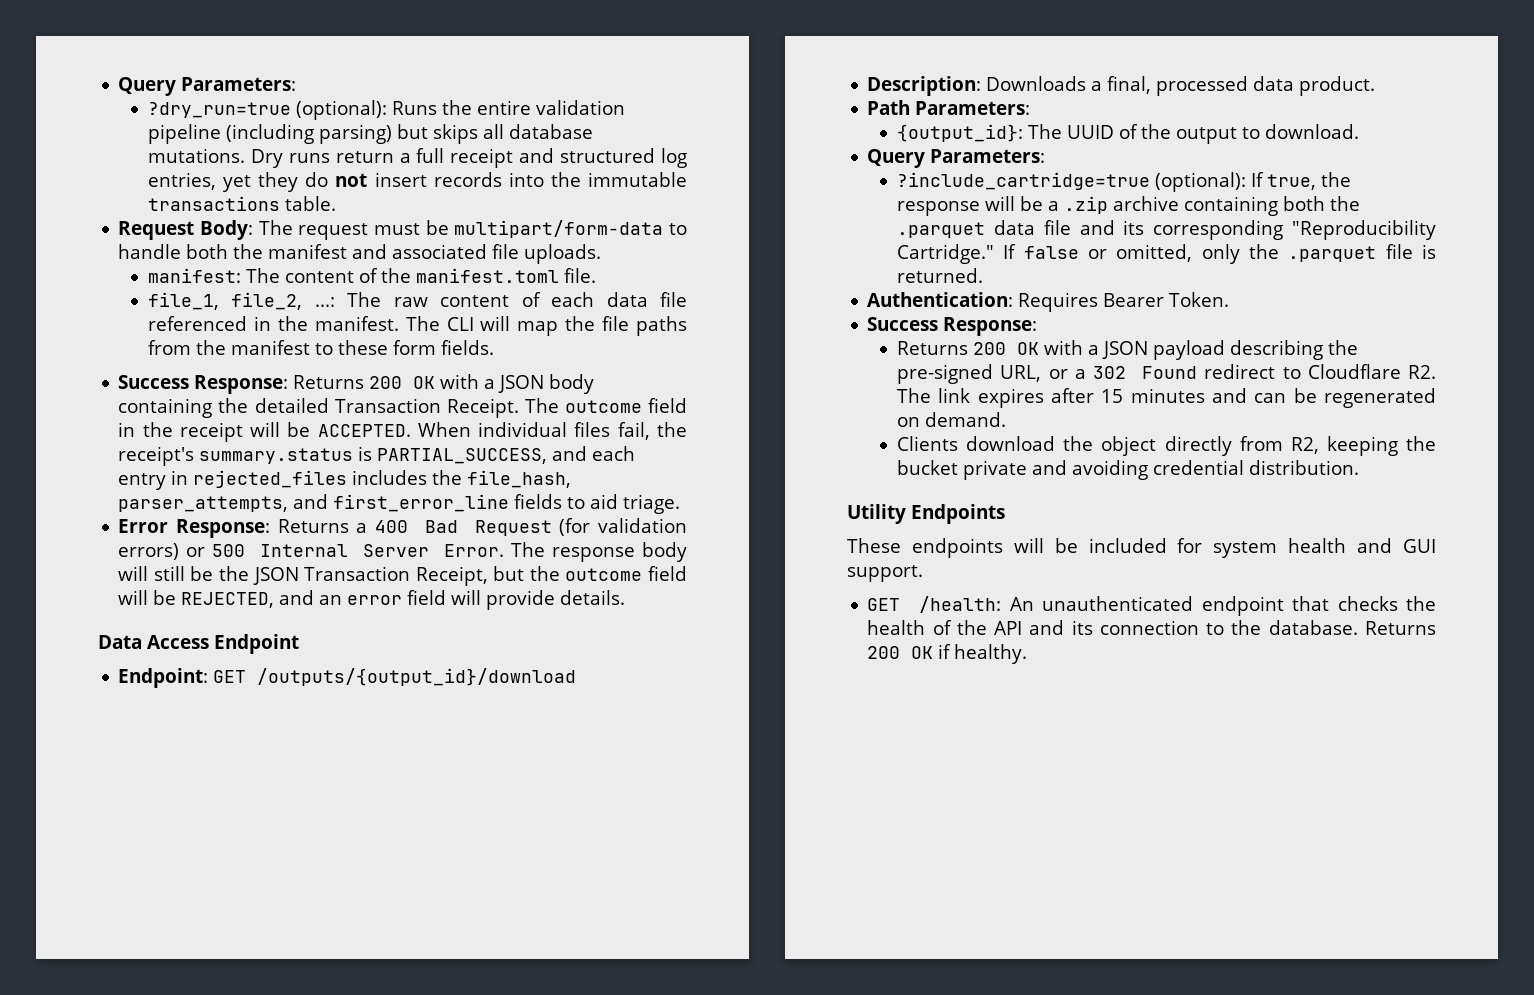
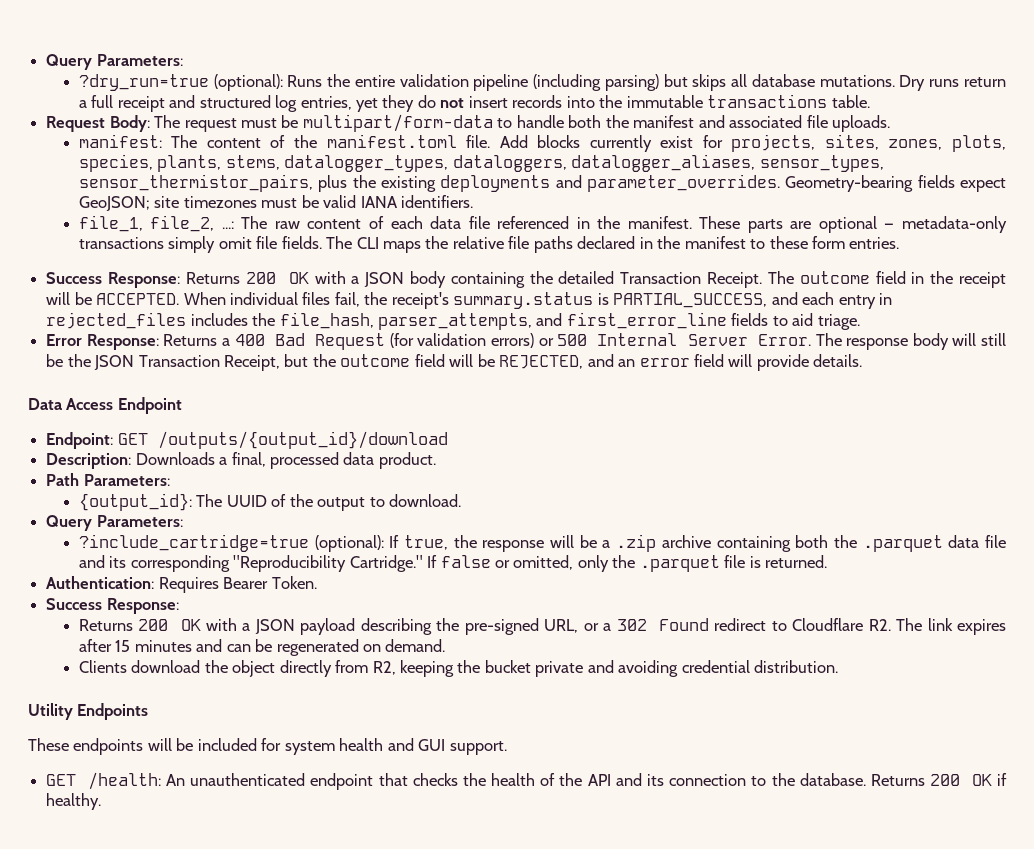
(597, 275) none -> [499,134,1006,152] [78,154,884,172] [78,174,1006,192] [78,195,473,211] Add blocks currently exist for projects, sites, zones, plots, species, plants, stems, datalogger_types, dataloggers, datalogger_aliases, sensor_types, sensor_thermistor_pairs, plus the existing deployments and parameter_overrides. Geometry-bearing fields expect GeoJSON; site timezones must be valid IANA identifiers.
[405,316,687,336] [148,340,192,355] The CLI will map the file paths from -> [699,216,1008,233] [78,236,653,253] These parts are optional — metadata-only transactions simply omit file fields. The CLI maps the relative file paths declared in
[441,340,495,355] fields. -> [849,237,900,249] entries.

